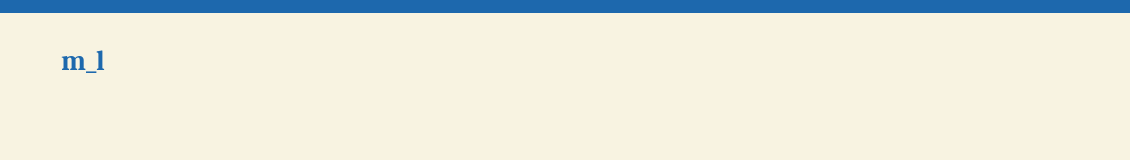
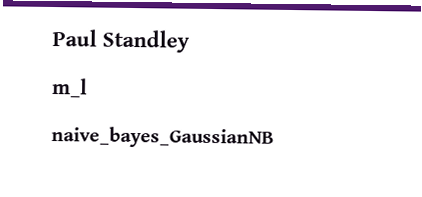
(61, 61) none -> [52,29,190,53] Paul Standley //
(105, 61) none -> [51,125,274,149] // naive_bayes_GaussianNB

